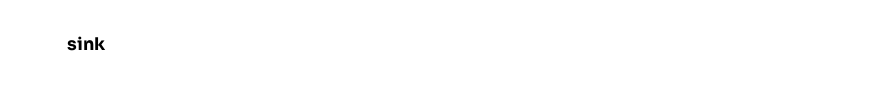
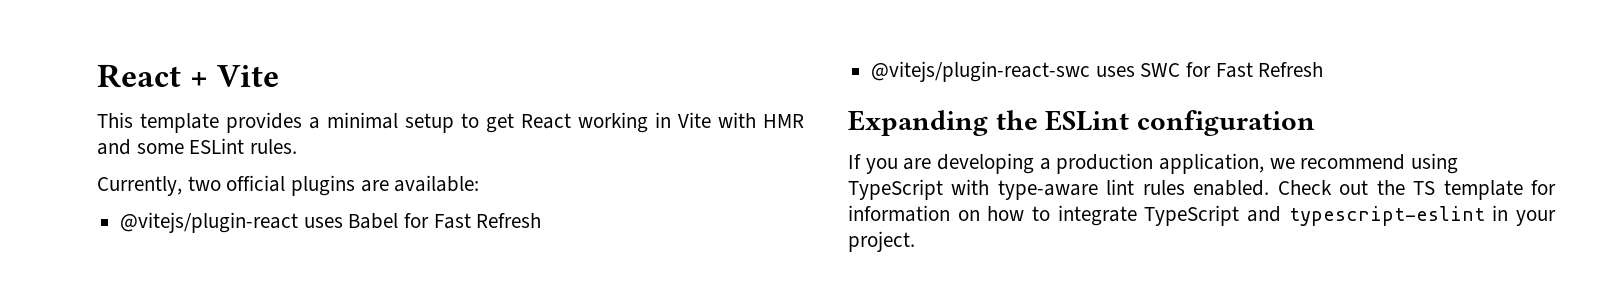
[67,36,106,51] sink -> [97,64,280,88] [97,112,804,133] [97,138,298,155] [97,175,480,196] [120,212,542,233] [871,61,1324,82] [848,110,1316,136] [848,153,1459,174] [848,179,1556,200] [848,205,1556,226] [848,231,915,252] React + Vite // This template provides a minimal setup to get React working in Vite with HMR and some ESLint rules. // Currently, two official plugins are available: // @vitejs/plugin-react uses Babel for Fast Refresh // @vitejs/plugin-react-swc uses SWC for Fast Refresh // Expanding the ESLint configuration // If you are developing a production application, we recommend using TypeScript with type-aware lint rules enabled. Check out the TS template for information on how to integrate TypeScript and typescript-eslint in your project.

